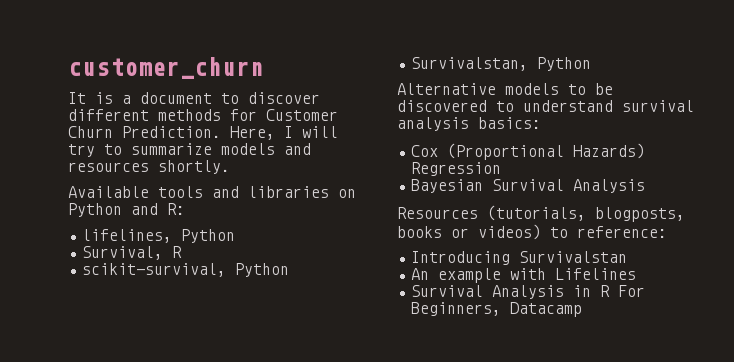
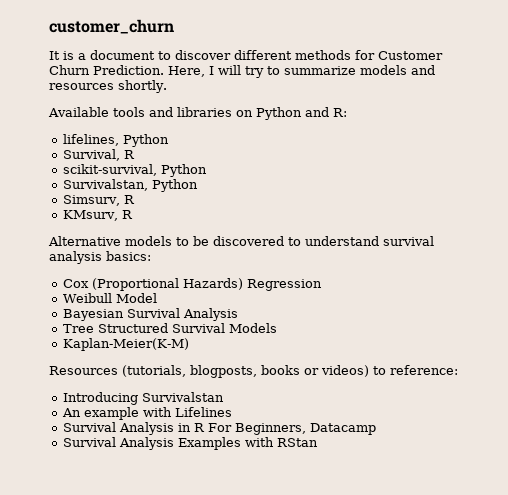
(592, 64) none -> [62,195,135,206] [62,210,133,221] // Simsurv, R // KMsurv, R
(502, 169) none -> [62,293,157,303] // Weibull Model
(646, 186) none -> [62,323,277,333] [62,338,189,351] // Tree Structured Survival Models // Kaplan-Meier(K-M)
(583, 309) none -> [62,437,318,450] // Survival Analysis Examples with RStan

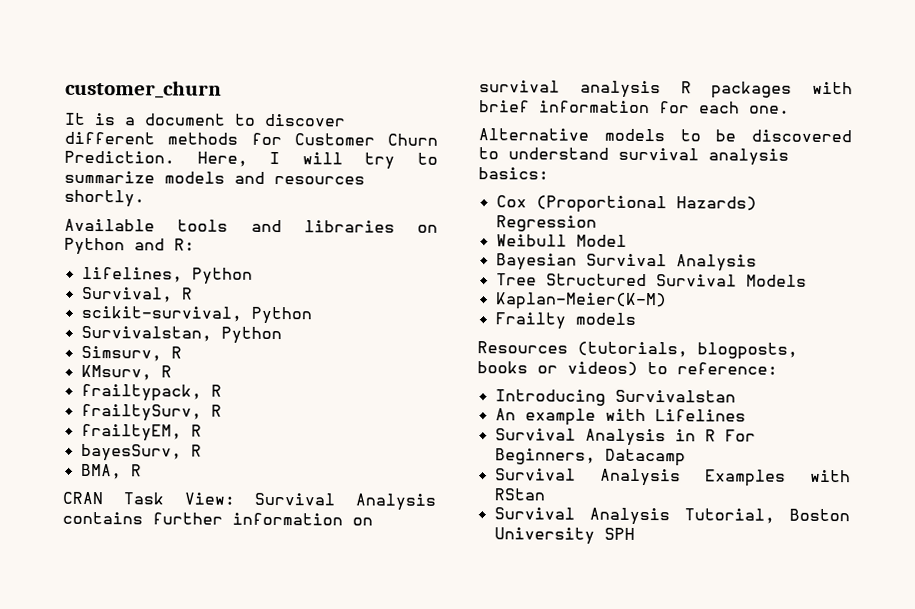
(133, 214) none -> [80,383,222,402] [80,403,222,422] [80,423,202,442] [80,443,202,462] [80,463,142,480] [62,491,436,511] [62,511,373,526] [479,80,853,99] [479,100,790,114] // frailtypack, R // frailtySurv, R // frailtyEM, R // bayesSurv, R // BMA, R // CRAN Task View: Survival Analysis contains further information on survival analysis R packages with brief information for each one.
(189, 344) none -> [494,312,636,330] // Frailty models
(318, 442) none -> [493,507,850,526] [493,527,635,545] // Survival Analysis Tutorial, Boston University SPH

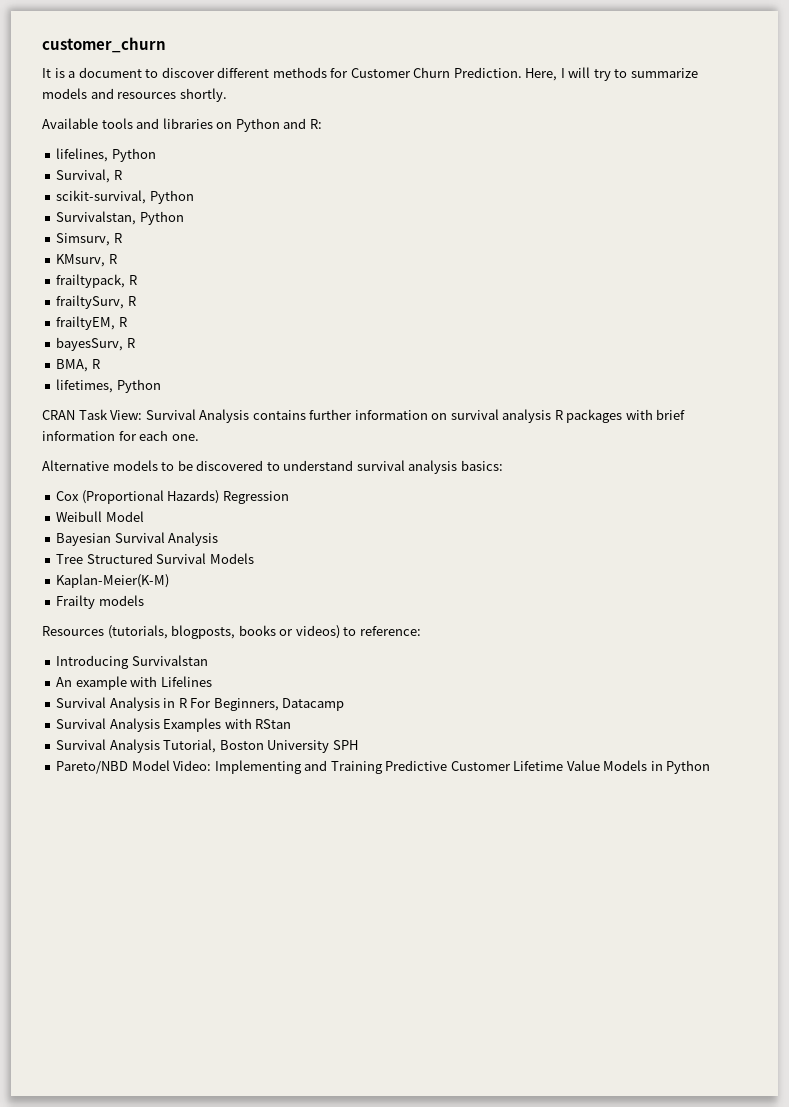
(142, 470) none -> [56,379,161,393] // lifetimes, Python
(635, 533) none -> [56,760,711,774] // Pareto/NBD Model Video: Implementing and Training Predictive Customer Lifetime Value Models in Python

